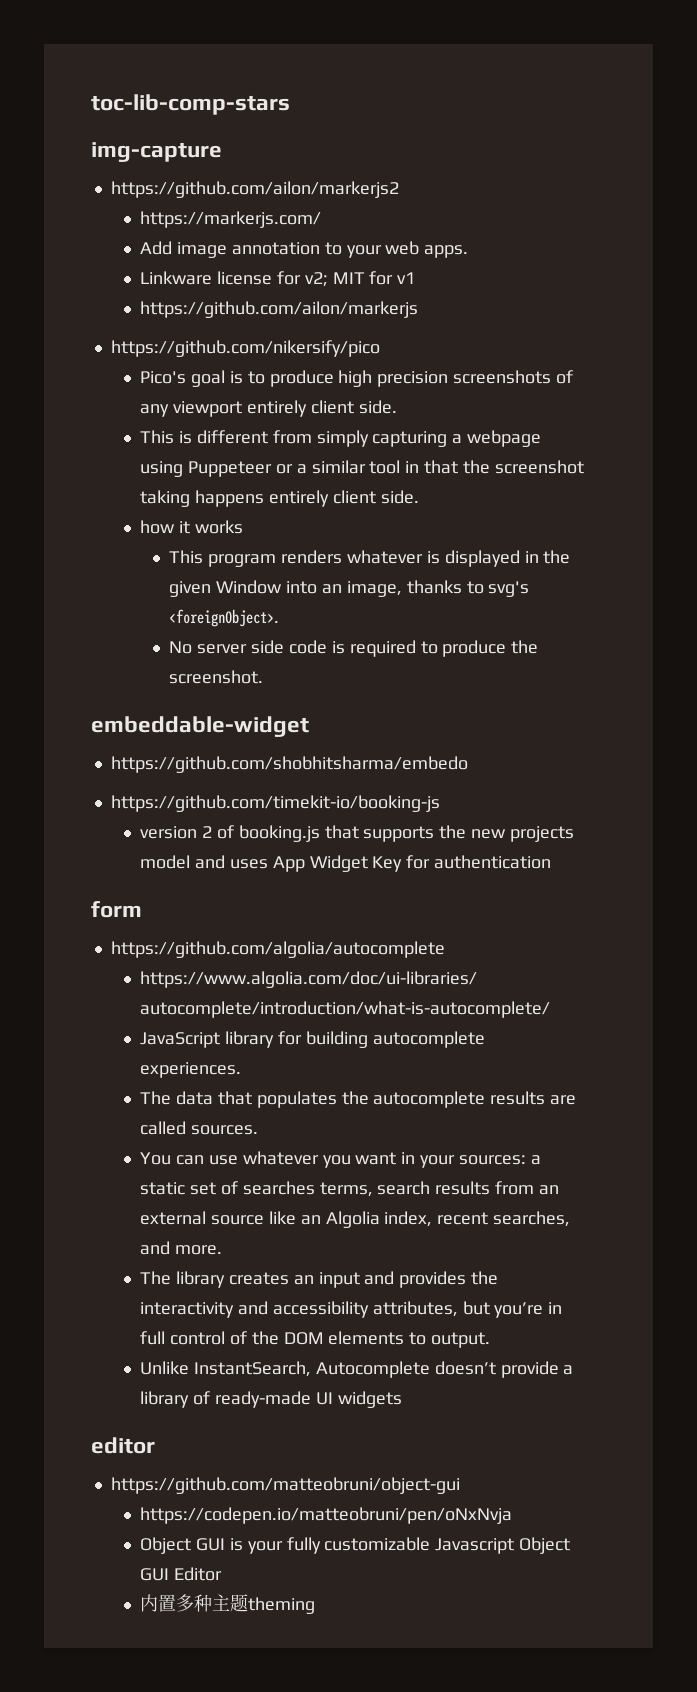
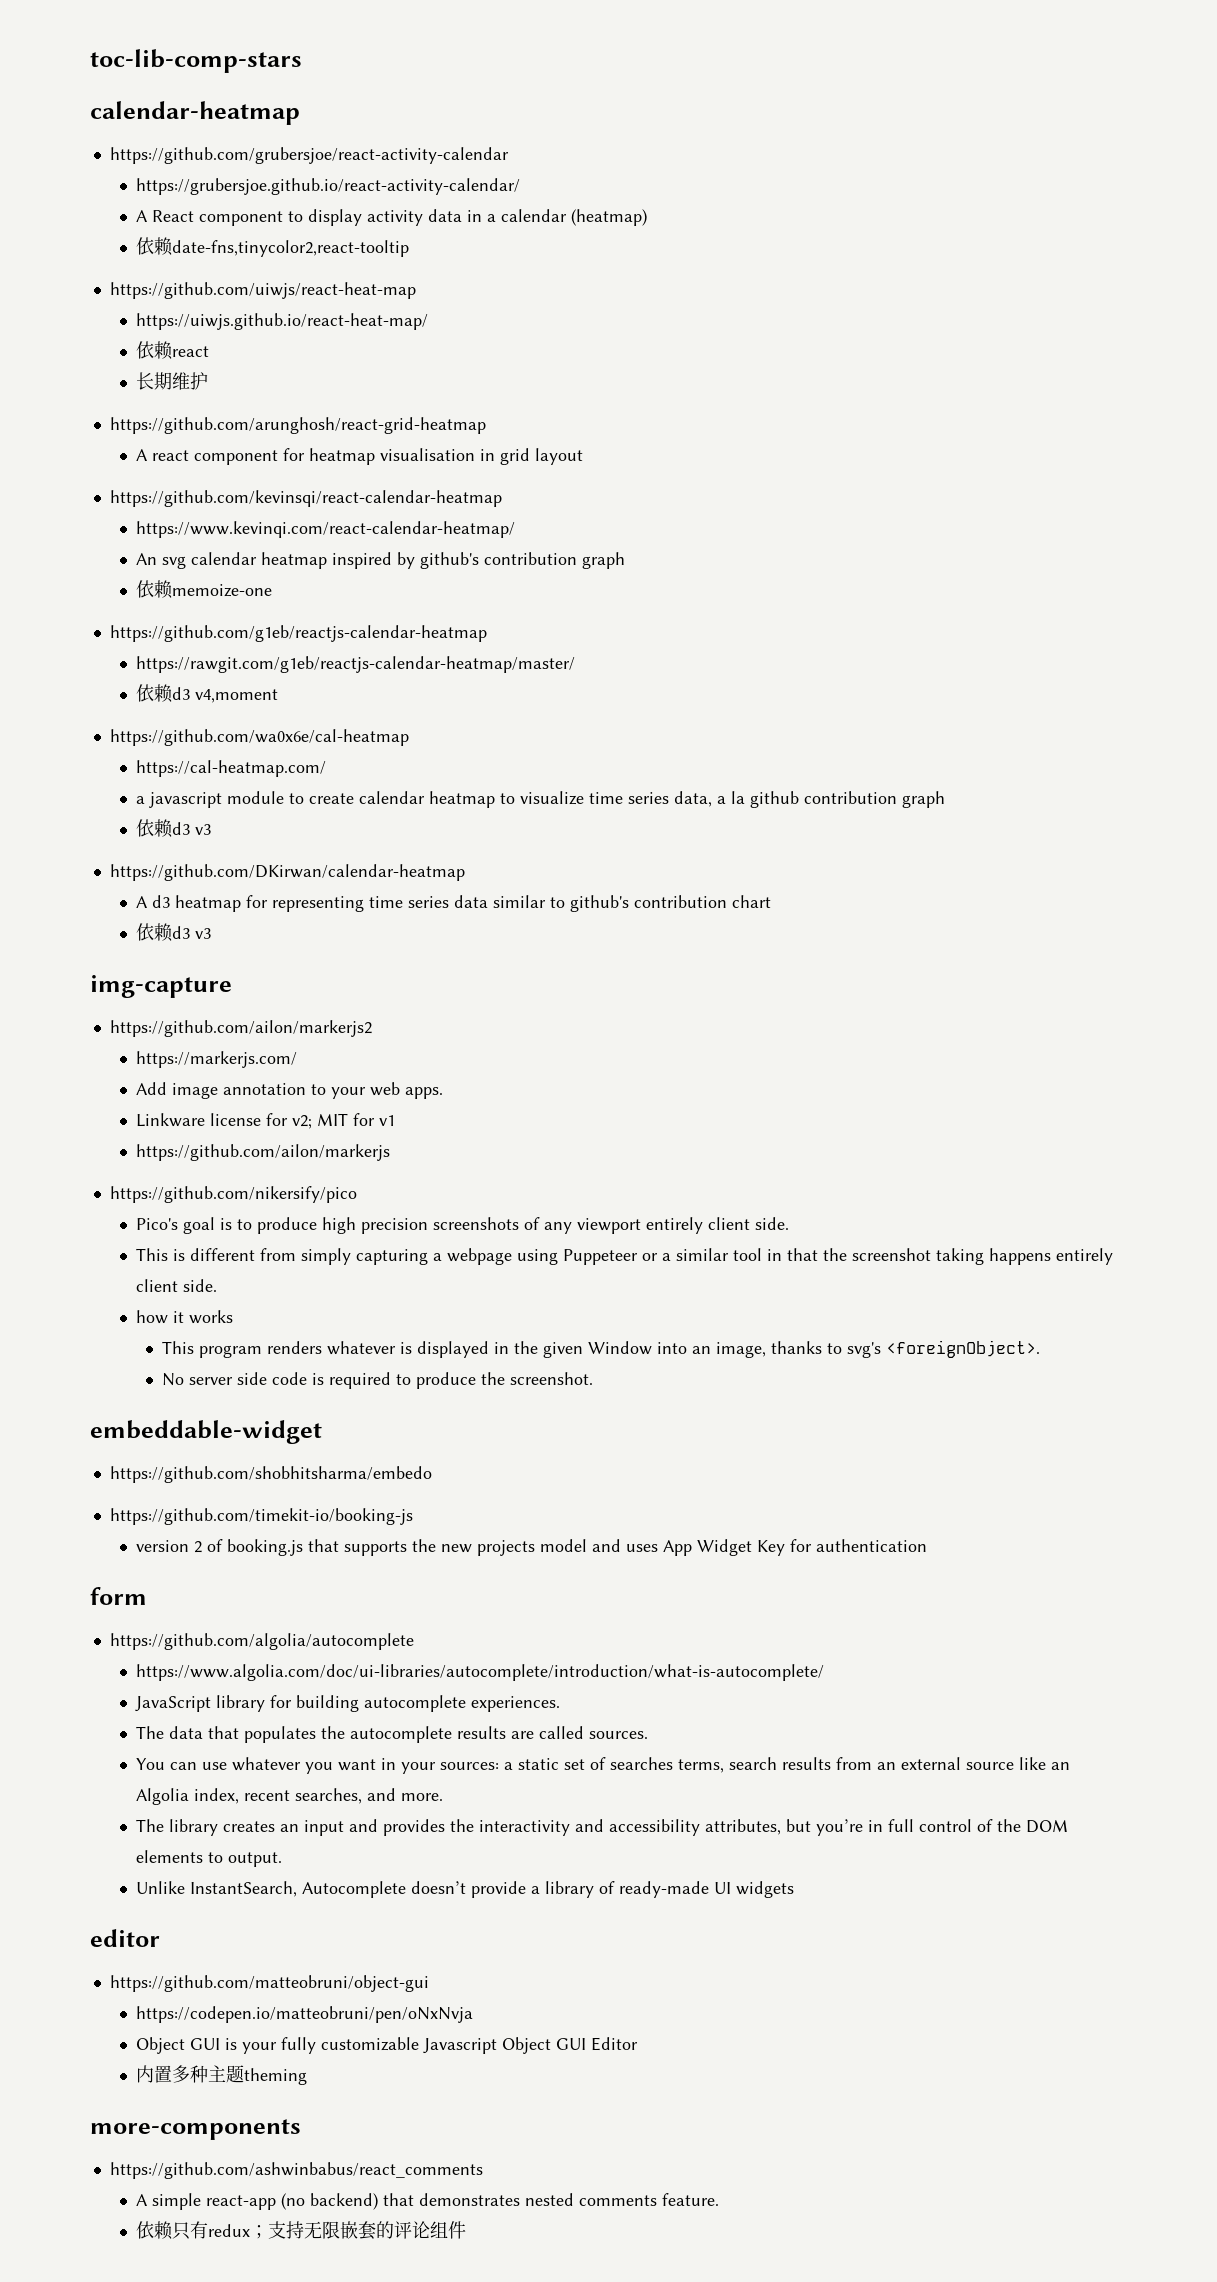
(290, 104) none -> [90,101,300,125] [109,147,509,164] [135,178,520,195] [135,209,647,226] [135,237,409,257] [109,282,416,299] [135,313,428,330] [135,341,209,360] [135,372,208,390] [109,417,486,434] [135,448,583,465] [109,490,502,507] [135,521,515,538] [135,552,625,569] [135,580,272,599] [109,625,487,642] [135,656,575,673] [135,684,278,703] [109,729,409,746] [135,760,326,777] [135,791,945,808] [135,819,211,838] [109,864,465,881] [135,895,771,912] [135,923,211,942] // calendar-heatmap // https://github.com/grubersjoe/react-activity-calendar // https://grubersjoe.github.io/react-activity-calendar/ // A React component to display activity data in a calendar (heatmap) // 依赖date-fns,tinycolor2,react-tooltip // https://github.com/uiwjs/react-heat-map // https://uiwjs.github.io/react-heat-map/ // 依赖react // 长期维护 // https://github.com/arunghosh/react-grid-heatmap // A react component for heatmap visualisation in grid layout // https://github.com/kevinsqi/react-calendar-heatmap // https://www.kevinqi.com/react-calendar-heatmap/ // An svg calendar heatmap inspired by github's contribution graph // 依赖memoize-one // https://github.com/g1eb/reactjs-calendar-heatmap // https://rawgit.com/g1eb/reactjs-calendar-heatmap/master/ // 依赖d3 v4,moment // https://github.com/wa0x6e/cal-heatmap // https://cal-heatmap.com/ // a javascript module to create calendar heatmap to visualize time series data, a la github contribution graph // 依赖d3 v3 // https://github.com/DKirwan/calendar-heatmap // A d3 heatmap for representing time series data similar to github's contribution chart // 依赖d3 v3
(316, 1605) none -> [90,2119,301,2140] [109,2162,483,2179] [135,2193,719,2210] [135,2221,466,2240] // more-components // https://github.com/ashwinbabus/react_comments // A simple react-app (no backend) that demonstrates nested comments feature. // 依赖只有redux；支持无限嵌套的评论组件

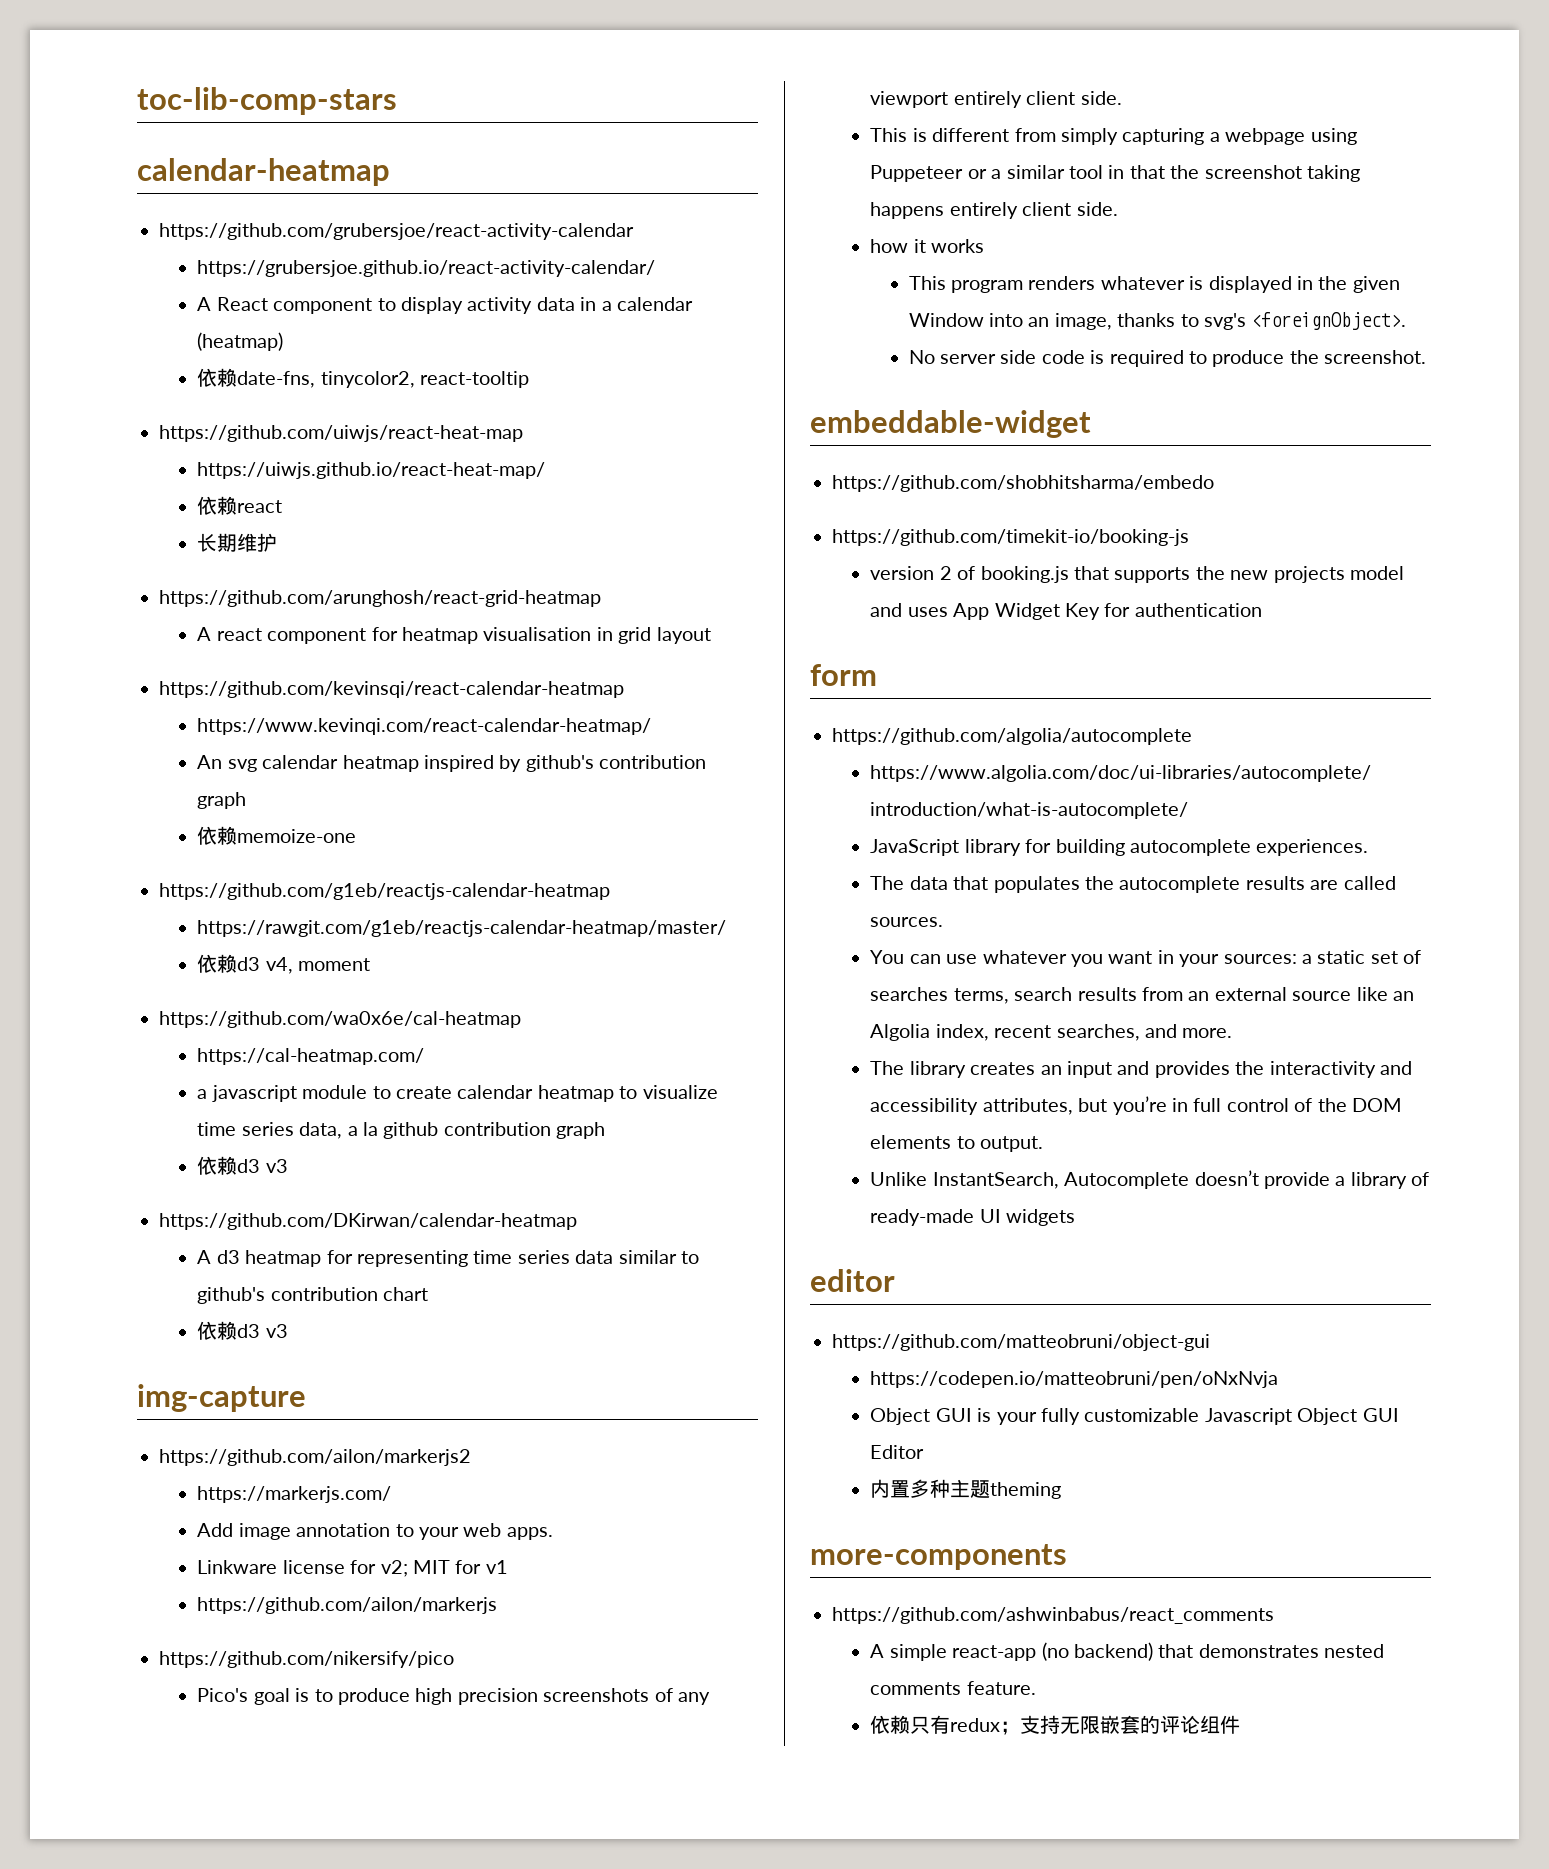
[171,240,409,257] date-fns,tinycolor2,react-tooltip -> [237,371,530,388] date-fns, tinycolor2, react-tooltip
[194,689,278,703] v4,moment -> [265,957,371,974] v4, moment

